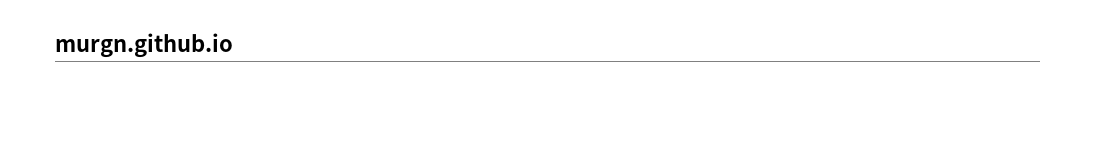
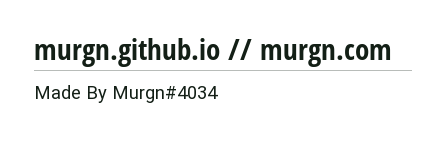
(233, 45) none -> [227,39,392,67] [34,85,218,103] // murgn.com // Made By Murgn#4034

